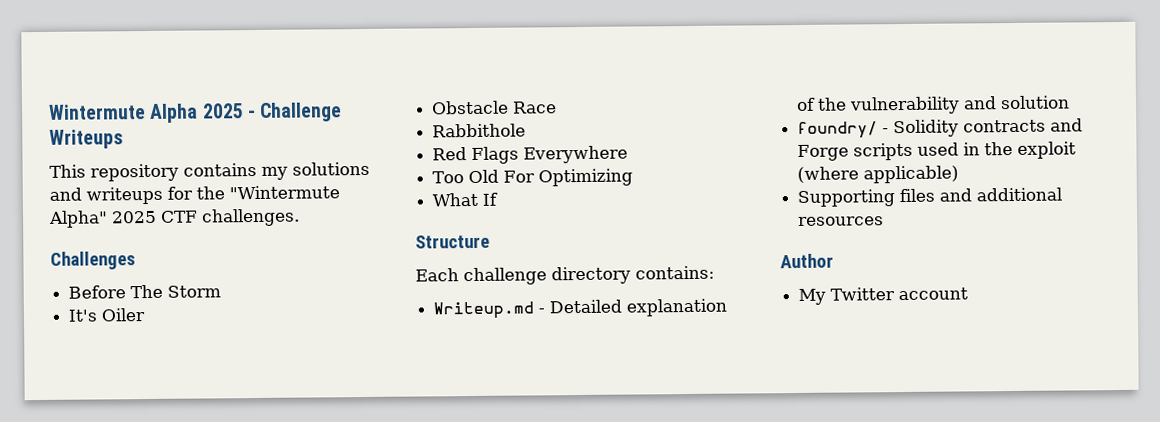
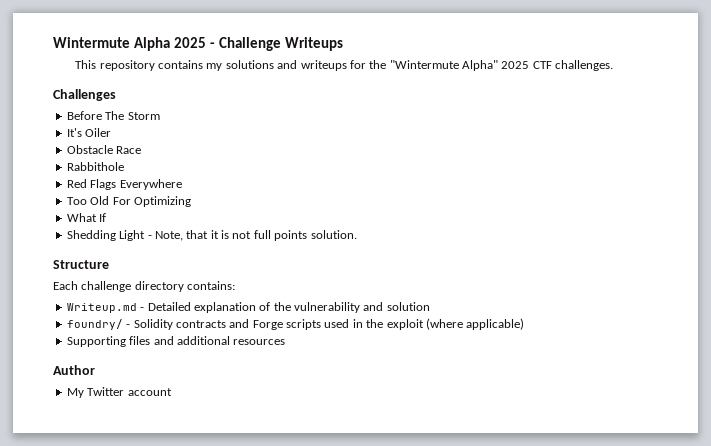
(499, 199) none -> [66,230,357,241] // Shedding Light - Note, that it is not full points solution.

